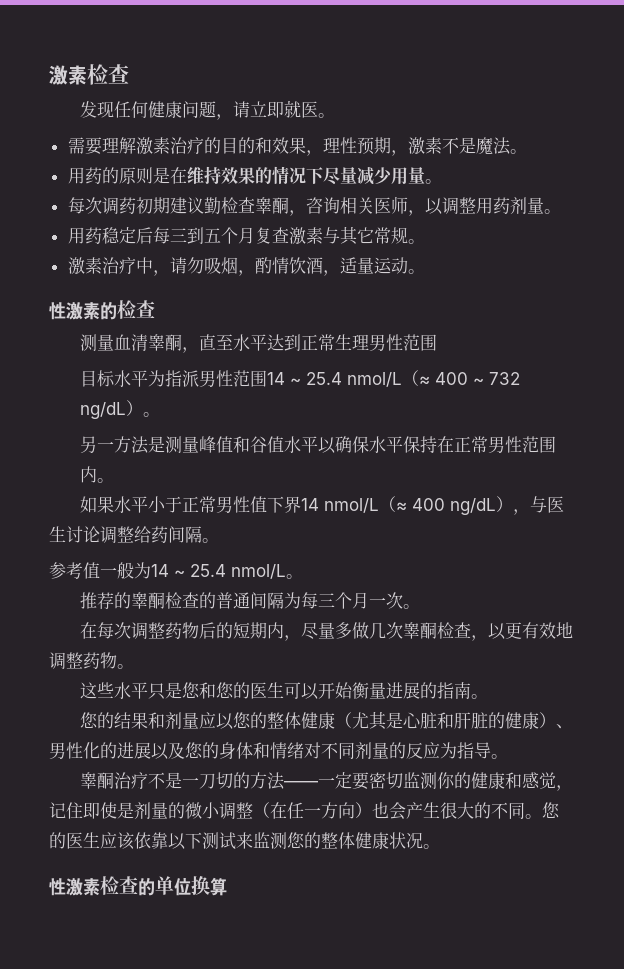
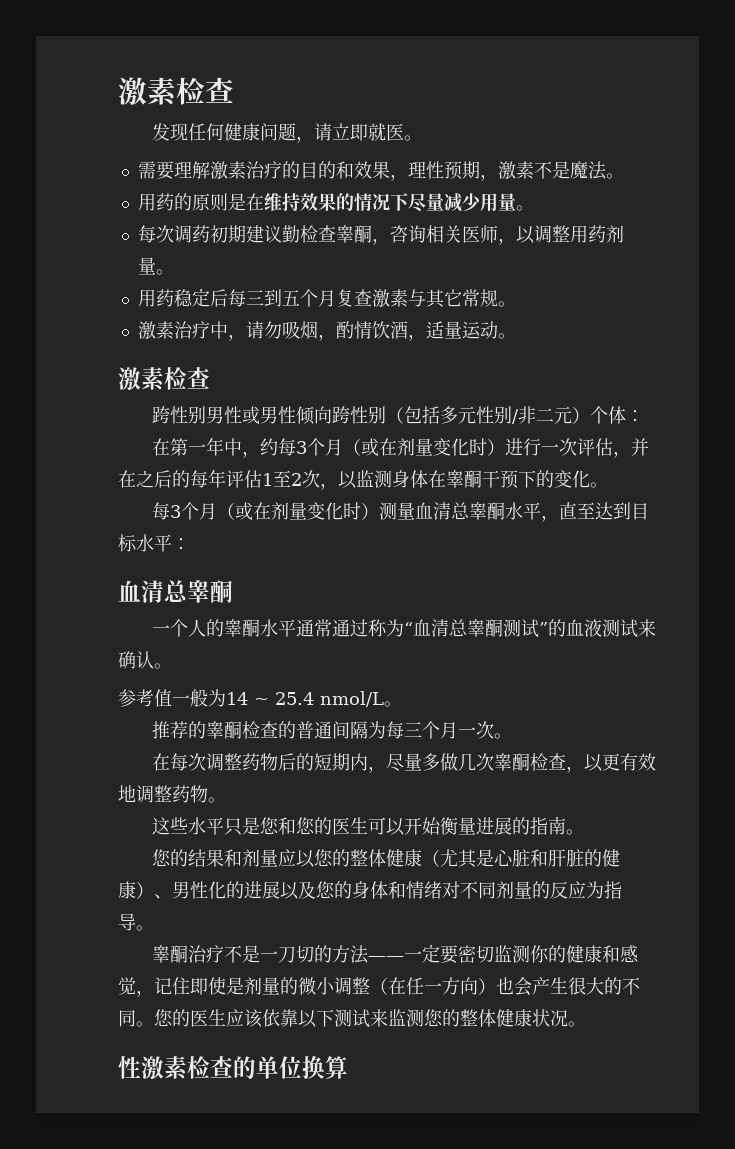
[49,300,155,320] [79,334,437,353] [79,370,520,387] [79,400,160,419] [79,436,556,454] [79,466,114,483] [79,496,564,515] [49,526,202,544] 性激素的检查 // 测量血清睾酮，直至水平达到正常生理男性范围 // 目标水平为指派男性范围14 ~ 25.4 nmol/L（≈ 400 ~ 732 ng/dL）。 // 另一方法是测量峰值和谷值水平以确保水平保持在正常男性范围内。 // 如果水平小于正常男性值下界14 nmol/L（≈ 400 ng/dL），与医生讨论调整给药间隔 -> [118,367,210,390] [151,406,644,425] [151,437,649,458] [118,469,608,490] [151,502,649,522] [118,534,190,552] [118,580,233,603] [151,619,656,638] [118,651,154,669] 激素检查 // 跨性别男性或男性倾向跨性别（包括多元性别/非二元）个体： // 在第一年中，约每3个月（或在剂量变化时）进行一次评估，并在之后的每年评估1至2次，以监测身体在睾酮干预下的变化。 // 每3个月（或在剂量变化时）测量血清总睾酮水平，直至达到目标水平： // 血清总睾酮 // 一个人的睾酮水平通常通过称为“血清总睾酮测试”的血液测试来确认

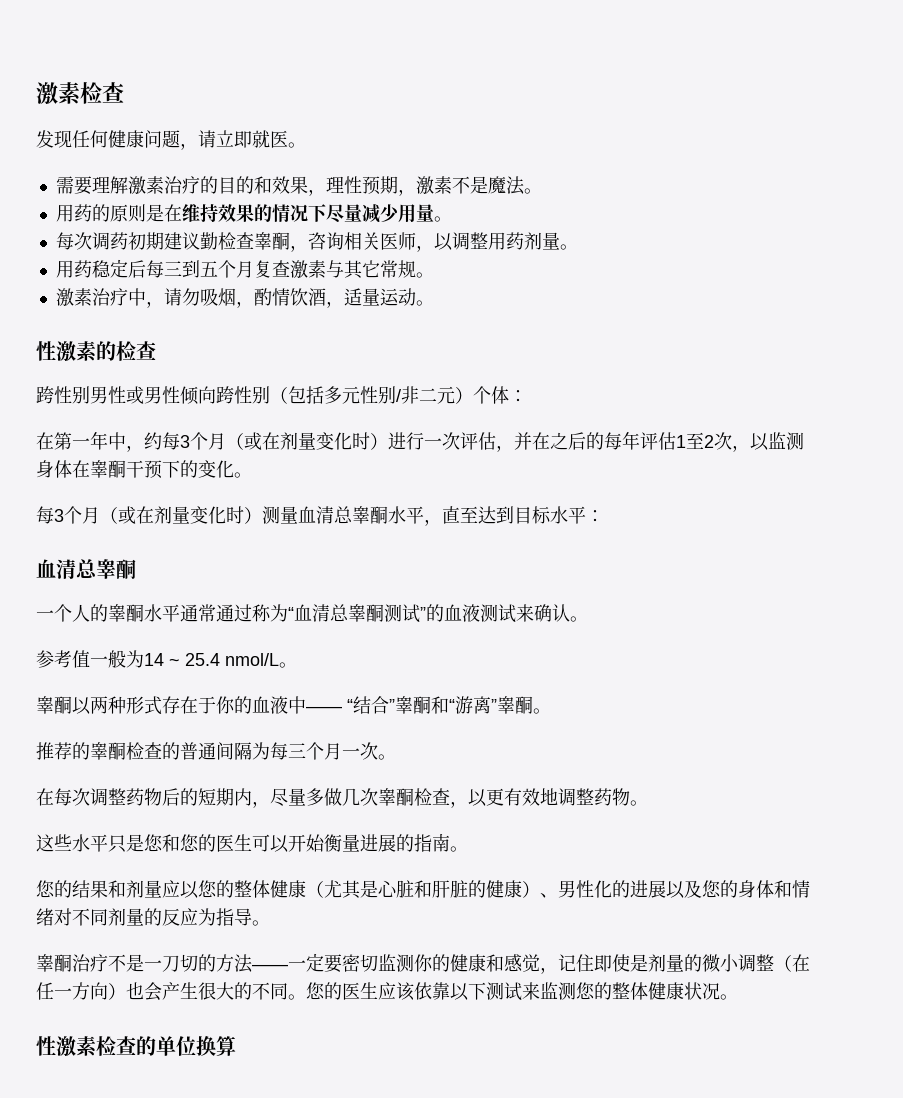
[118,367,164,390] 激素 -> [36,341,116,361] 性激素的
(402, 704) none -> [36,696,551,715] // 睾酮以两种形式存在于你的血液中—— “结合”睾酮和“游离”睾酮。

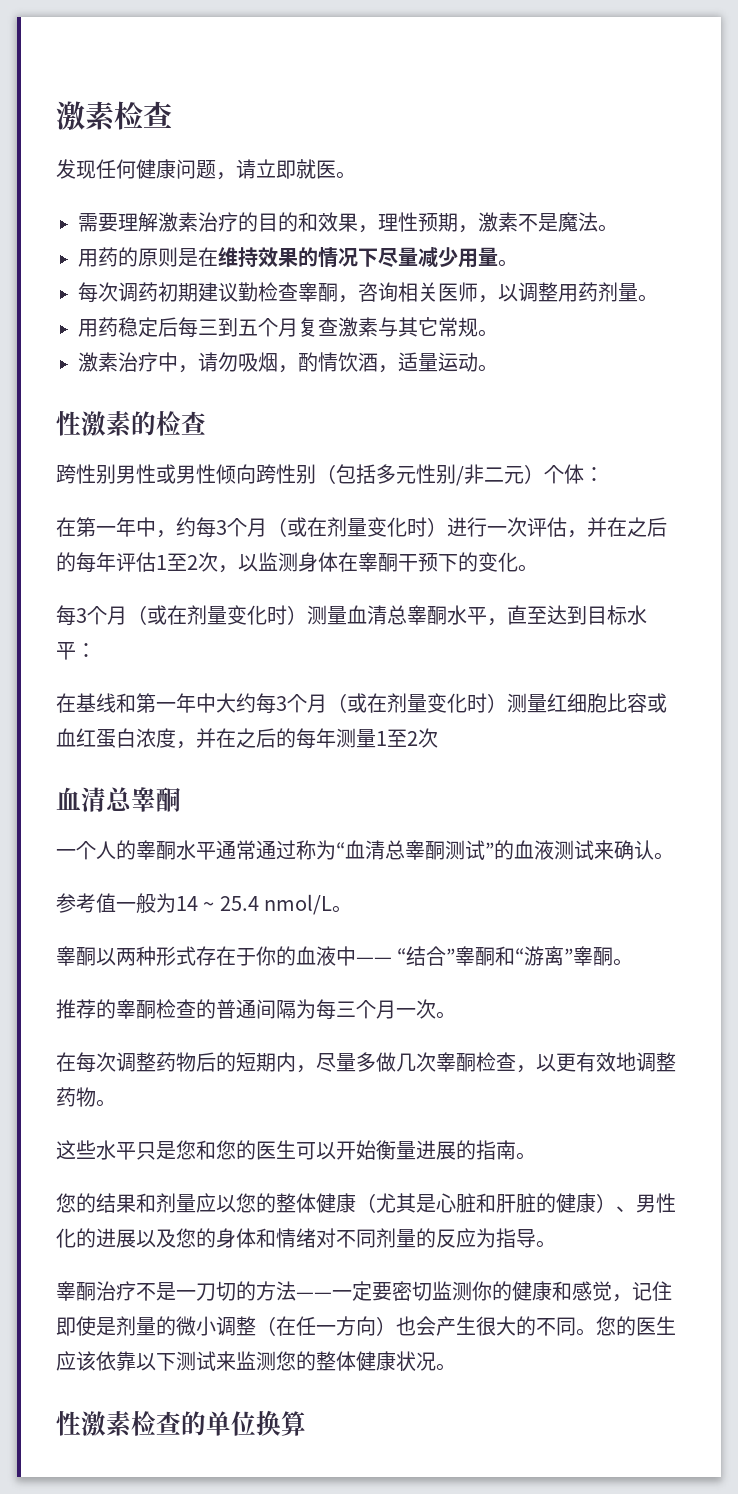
(604, 516) none -> [56,693,667,714] [56,728,438,749] // 在基线和第一年中大约每3个月（或在剂量变化时）测量红细胞比容或血红蛋白浓度，并在之后的每年测量1至2次

